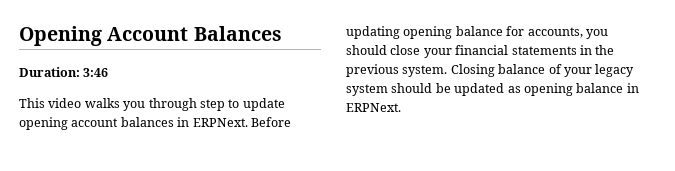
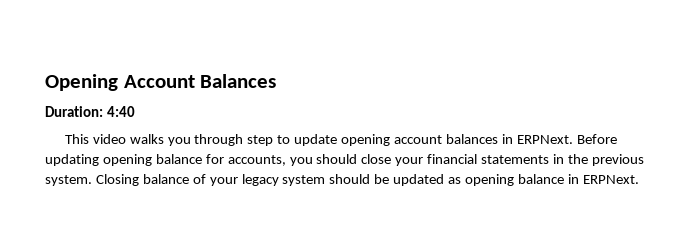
[83,68,109,77] 3:46 -> [106,106,135,117] 4:40

